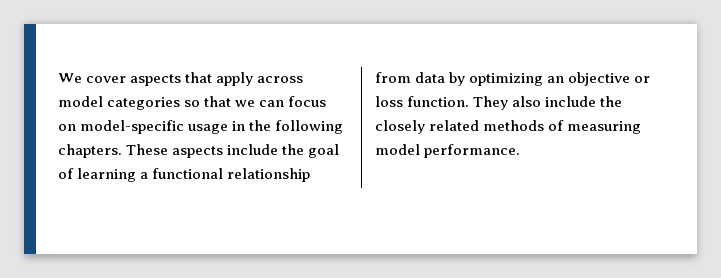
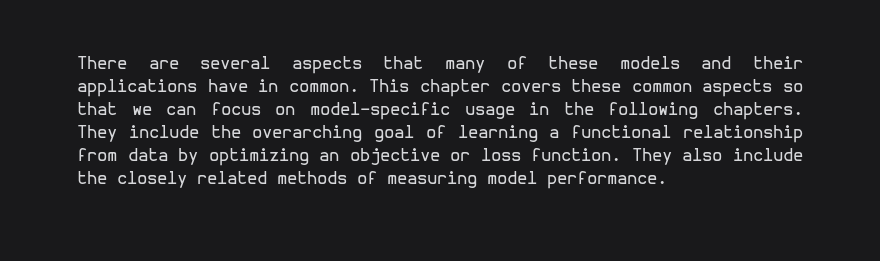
[58,72,304,86] [58,96,181,110] We cover aspects that apply across model categories -> [77,56,804,74] [77,79,773,97] There are several aspects that many of these models and their applications have in common. This chapter covers these common aspects
[126,144,305,158] These aspects include the -> [77,125,363,142] They include the overarching

